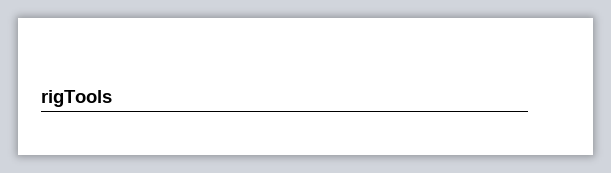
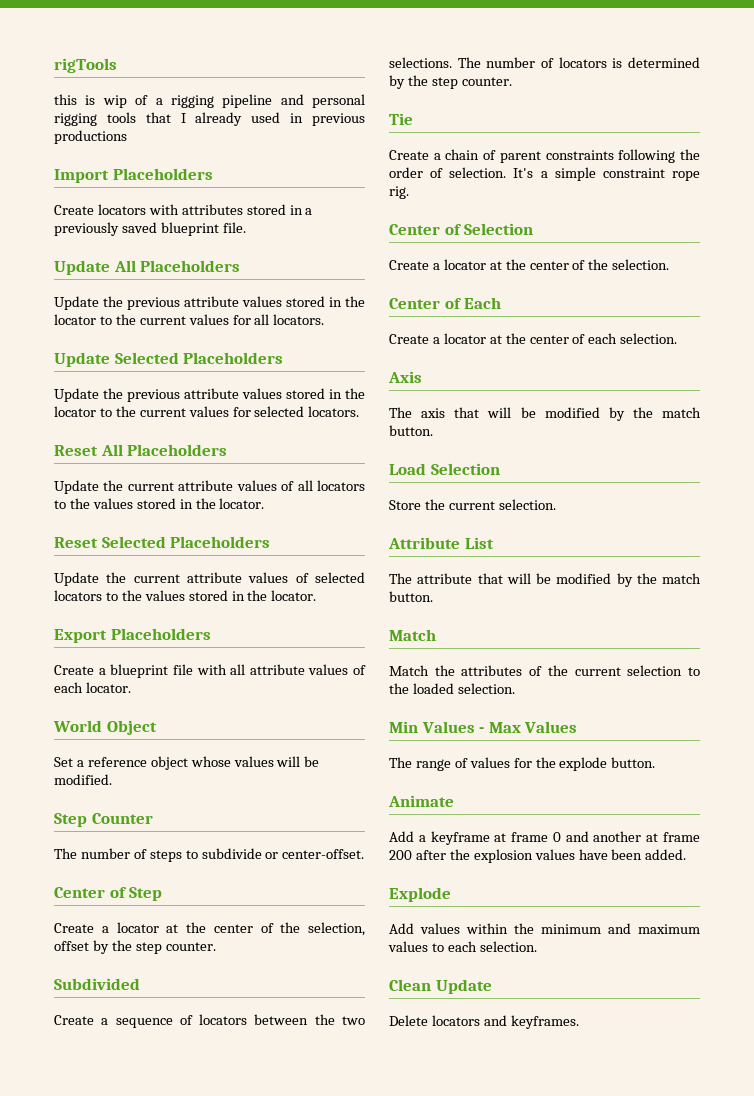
(112, 98) none -> [54,94,365,108] [54,112,365,126] [54,130,127,144] [54,168,213,183] [54,204,313,215] [54,222,246,236] [54,260,241,275] [54,296,365,310] [54,314,325,325] [54,352,284,367] [54,388,365,402] [54,406,360,417] [54,444,228,456] [54,480,366,494] [54,498,265,509] [54,536,271,548] [54,572,365,586] [54,590,317,601] [54,628,211,643] [54,664,366,678] [54,682,131,693] [53,720,157,735] [54,756,320,770] [54,774,112,785] [54,813,153,827] [54,848,365,862] [54,887,163,901] [54,922,365,936] [54,940,216,954] [54,978,140,990] [54,1014,365,1028] [389,57,700,68] [389,75,512,89] [389,113,413,125] [389,149,700,163] [389,167,700,181] [389,186,409,199] [389,223,534,235] [389,259,670,270] [389,297,502,309] [389,333,678,344] [388,371,422,383] [389,407,701,421] [389,425,433,436] [389,463,500,475] [389,499,556,510] [388,537,494,549] [389,573,701,587] [389,591,433,602] [389,629,436,641] [389,665,700,676] [389,683,515,694] [389,721,578,733] [389,757,656,771] [388,795,454,807] [389,831,700,845] [389,849,687,863] [389,887,451,902] [389,923,700,934] [388,941,537,952] [389,979,492,994] [389,1015,579,1029] // this is wip of a rigging pipeline and personal rigging tools that I already used in previous productions // Import Placeholders // Create locators with attributes stored in a previously saved blueprint file. // Update All Placeholders // Update the previous attribute values stored in the locator to the current values for all locators. // Update Selected Placeholders // Update the previous attribute values stored in the locator to the current values for selected locators. // Reset All Placeholders // Update the current attribute values of all locators to the values stored in the locator. // Reset Selected Placeholders // Update the current attribute values of selected locators to the values stored in the locator. // Export Placeholders // Create a blueprint file with all attribute values of each locator. // World Object // Set a reference object whose values will be modified. // Step Counter // The number of steps to subdivide or center-offset. // Center of Step // Create a locator at the center of the selection, offset by the step counter. // Subdivided // Create a sequence of locators between the two selections. The number of locators is determined by the step counter. // Tie // Create a chain of parent constraints following the order of selection. It's a simple constraint rope rig. // Center of Selection // Create a locator at the center of the selection. // Center of Each // Create a locator at the center of each selection. // Axis // The axis that will be modified by the match button. // Load Selection // Store the current selection. // Attribute List // The attribute that will be modified by the match button. // Match // Match the attributes of the current selection to the loaded selection. // Min Values - Max Values // The range of values for the explode button. // Animate // Add a keyframe at frame 0 and another at frame 200 after the explosion values have been added. // Explode // Add values within the minimum and maximum values to each selection. // Clean Update // Delete locators and keyframes.

